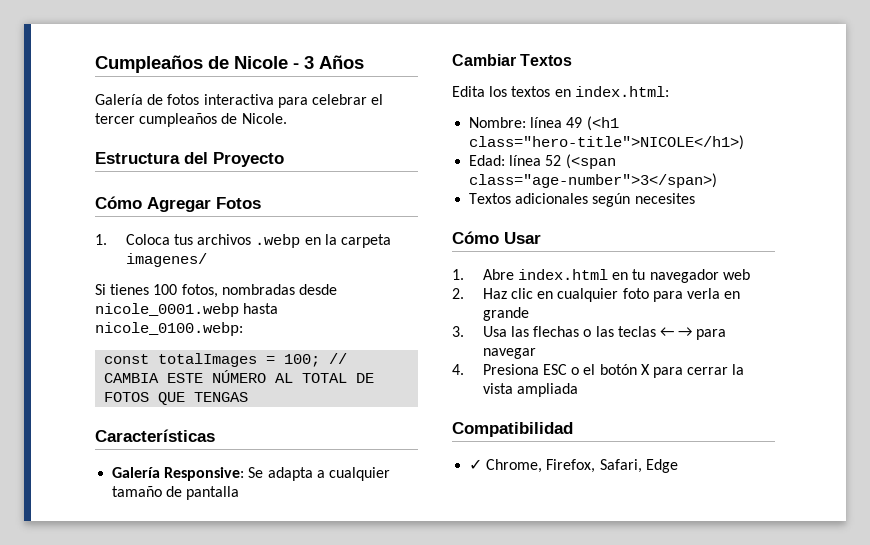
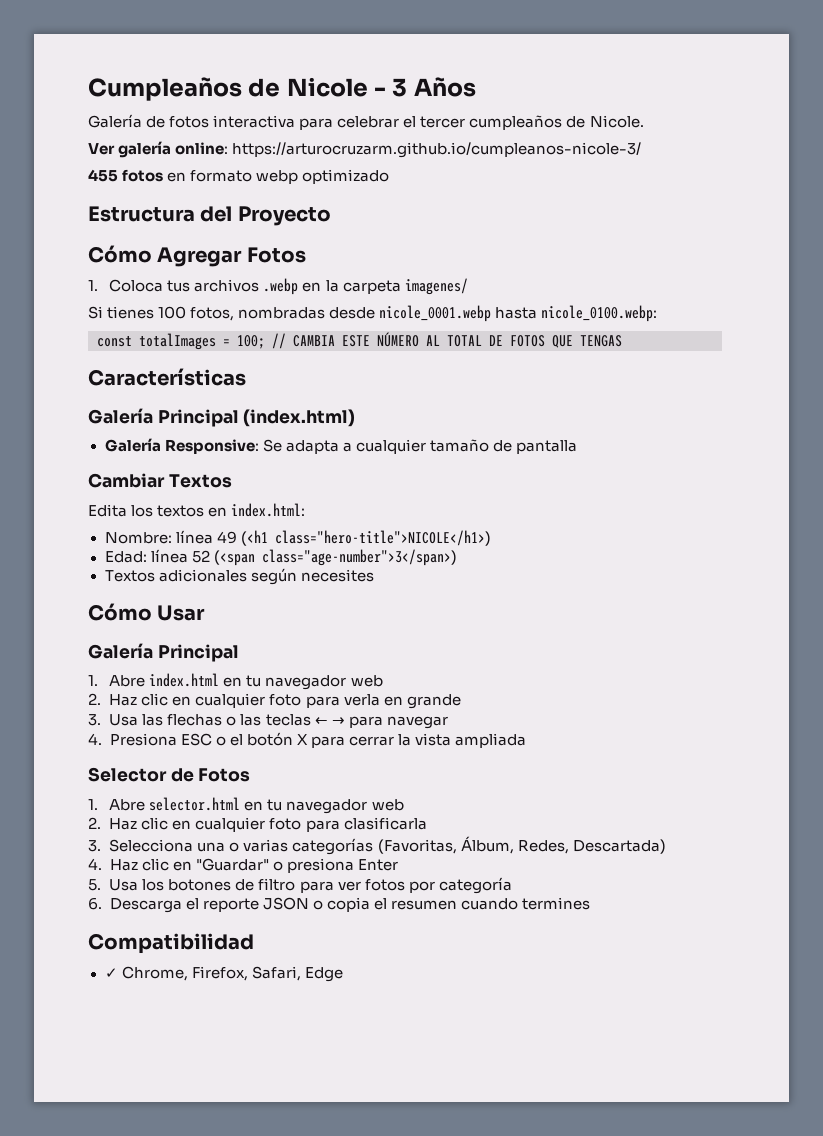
(287, 118) none -> [88,141,642,158] [88,169,390,184] // Ver galería online: https://arturocruzarm.github.io/cumpleanos-nicole-3/ // 455 fotos en formato webp optimizado
(215, 435) none -> [88,408,356,427] // Galería Principal (index.html)
(541, 238) none -> [88,643,239,662] // Galería Principal
(579, 390) none -> [88,767,251,782] [88,797,404,814] [88,817,427,832] [88,836,666,855] [88,858,398,873] [88,877,512,894] [88,897,590,913] // Selector de Fotos // 1. Abre selector.html en tu navegador web // 2. Haz clic en cualquier foto para clasificarla // 3. Selecciona una o varias categorías (Favoritas, Álbum, Redes, Descartada) // 4. Haz clic en "Guardar" o presiona Enter // 5. Usa los botones de filtro para ver fotos por categoría // 6. Descarga el reporte JSON o copia el resumen cuando termines

